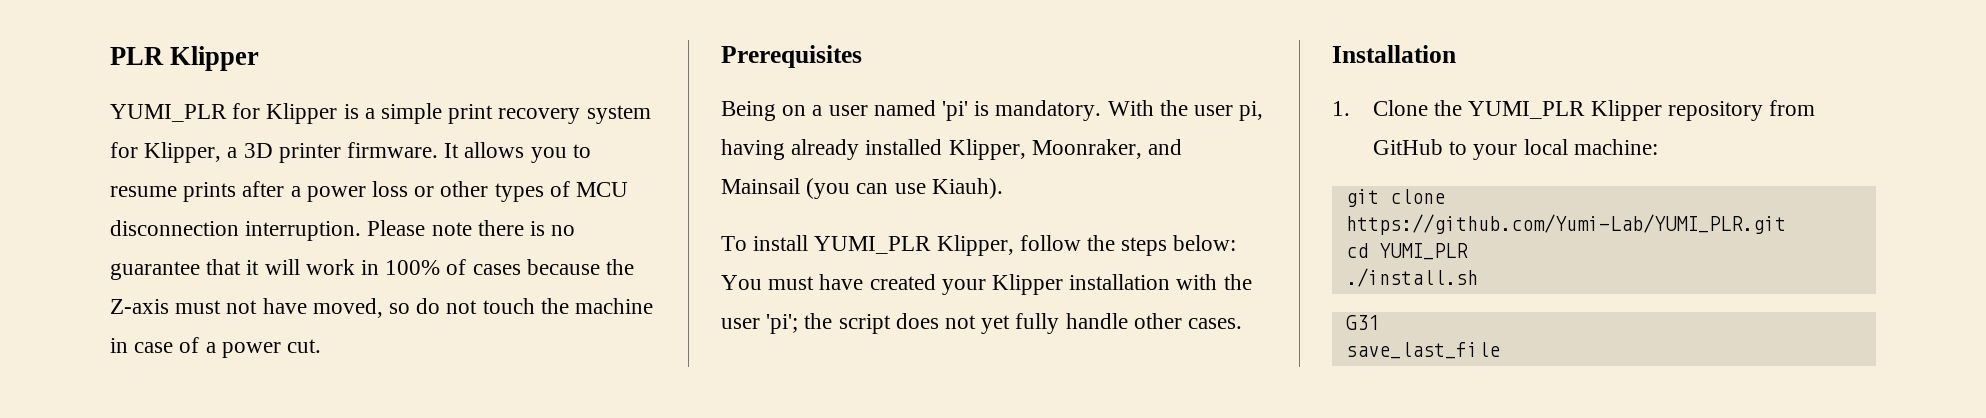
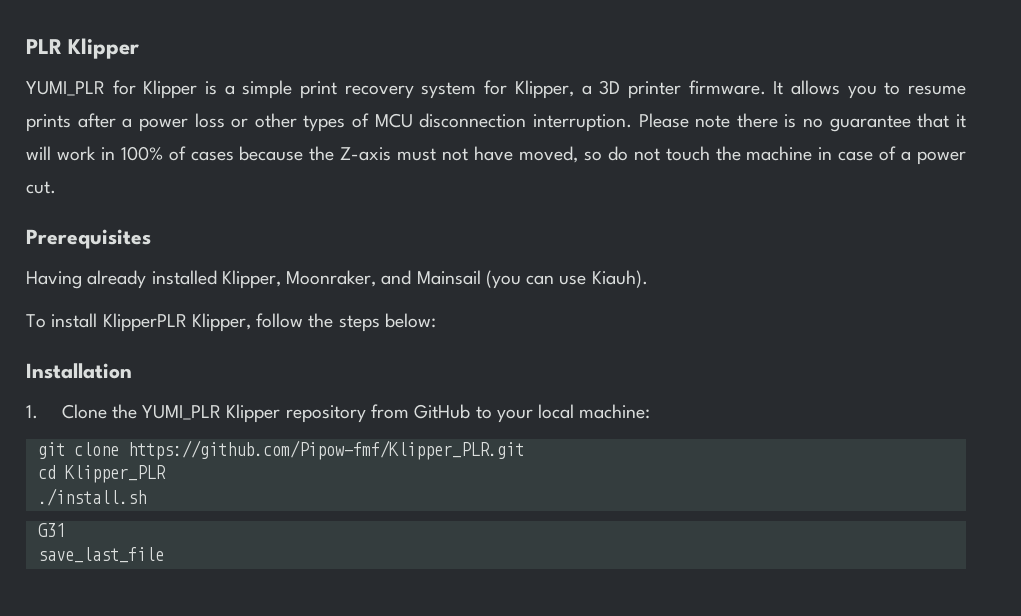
[721,100,1264,121] [721,139,785,160] Being on a user named 'pi' is mandatory. With the user pi, having -> [26,271,82,289] Having
[814,236,932,254] YUMI_PLR -> [102,313,187,332] KlipperPLR
[721,274,1252,295] [721,313,1243,334] You must have created your Klipper installation with the user 'pi'; the script does not yet fully handle other cases. -> (436, 320) none
[1345,214,1786,235] https://github.com/Yumi-Lab/YUMI_PLR.git -> [127,440,524,460] https://github.com/Pipow-fmf/Klipper_PLR.git
[1378,243,1468,260] YUMI_PLR -> [64,465,166,483] Klipper_PLR

